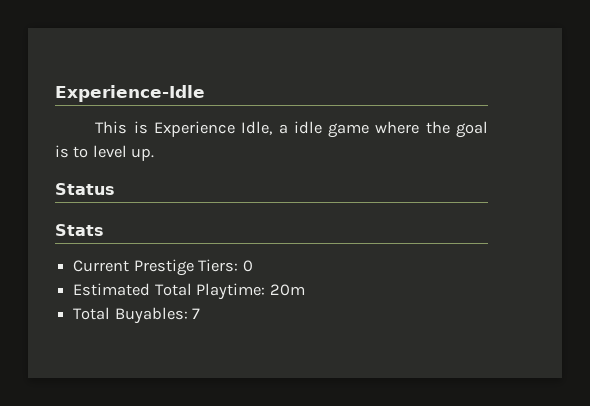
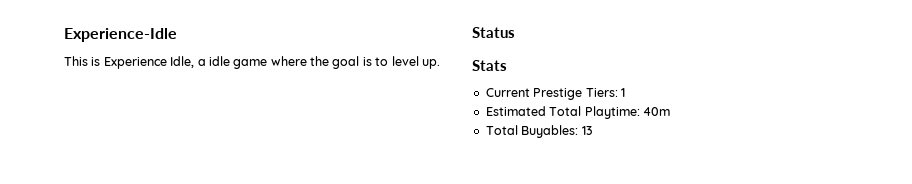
[242,260,253,272] 0 -> [620,88,625,97] 1
[269,284,305,296] 20m -> [642,107,670,116] 40m
[192,308,201,319] 7 -> [581,126,593,135] 13

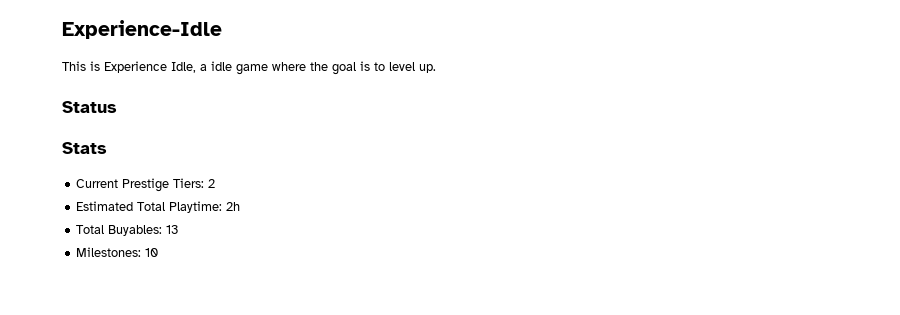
[620,88,625,97] 1 -> [208,179,216,188] 2
[642,107,670,116] 40m -> [226,202,241,211] 2h
(593, 130) none -> [76,247,159,257] // Milestones: 10

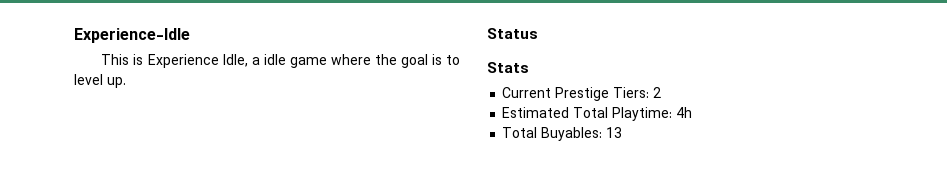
[226,202,241,211] 2h -> [676,107,693,118] 4h
[76,247,159,257] // Milestones: 10 -> (623, 132) none

